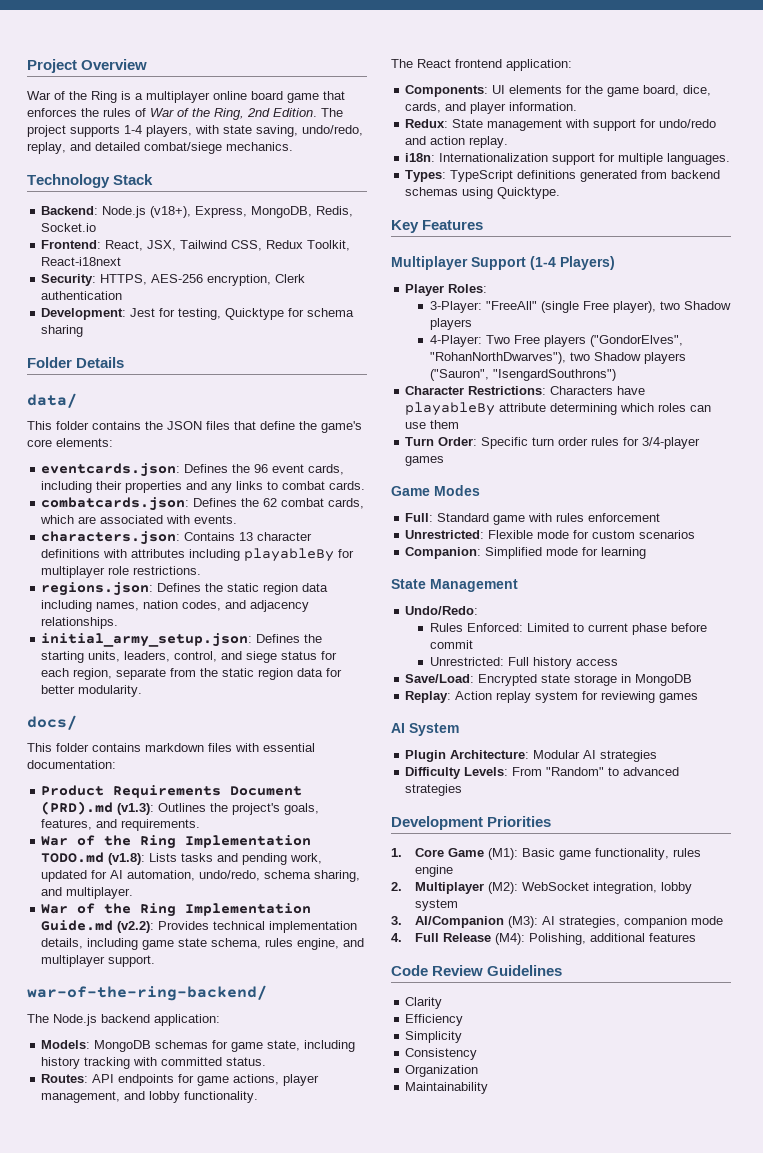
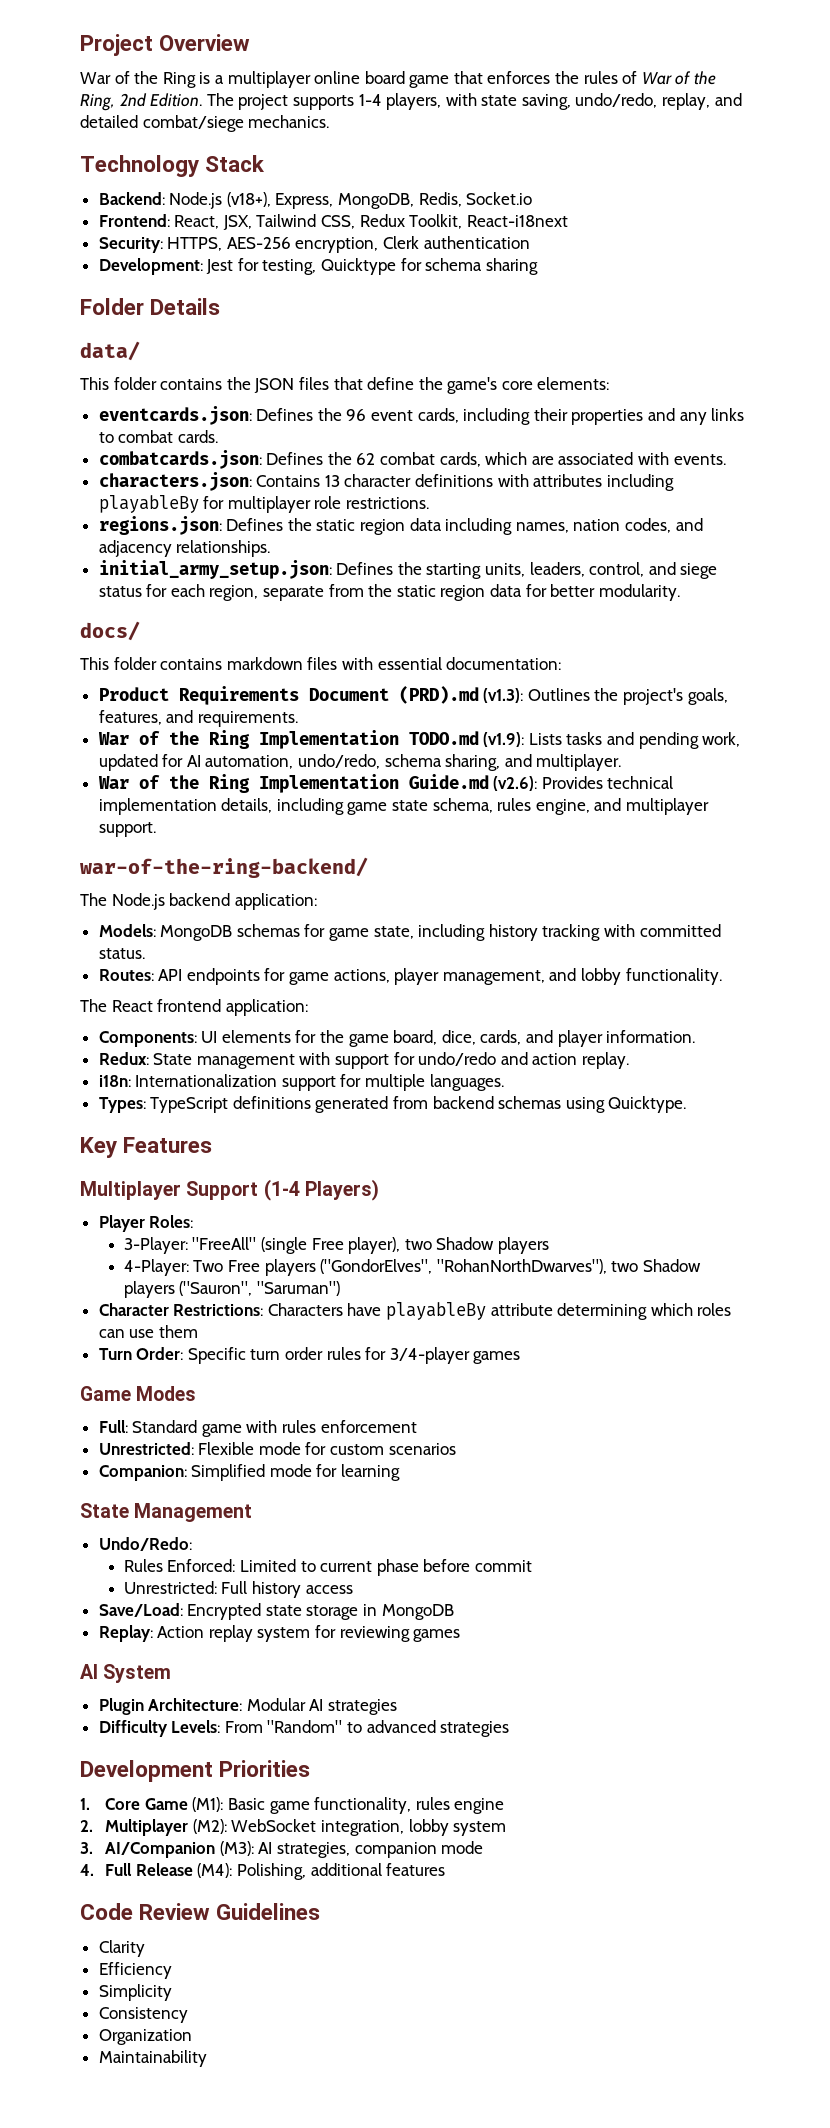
[108,853,146,865] (v1.8): -> [483,732,525,747] (v1.9):
[117,921,155,933] (v2.2): -> [493,776,538,791] (v2.6):
[492,369,616,381] "IsengardSouthrons") -> [257,1281,341,1296] "Saruman")

